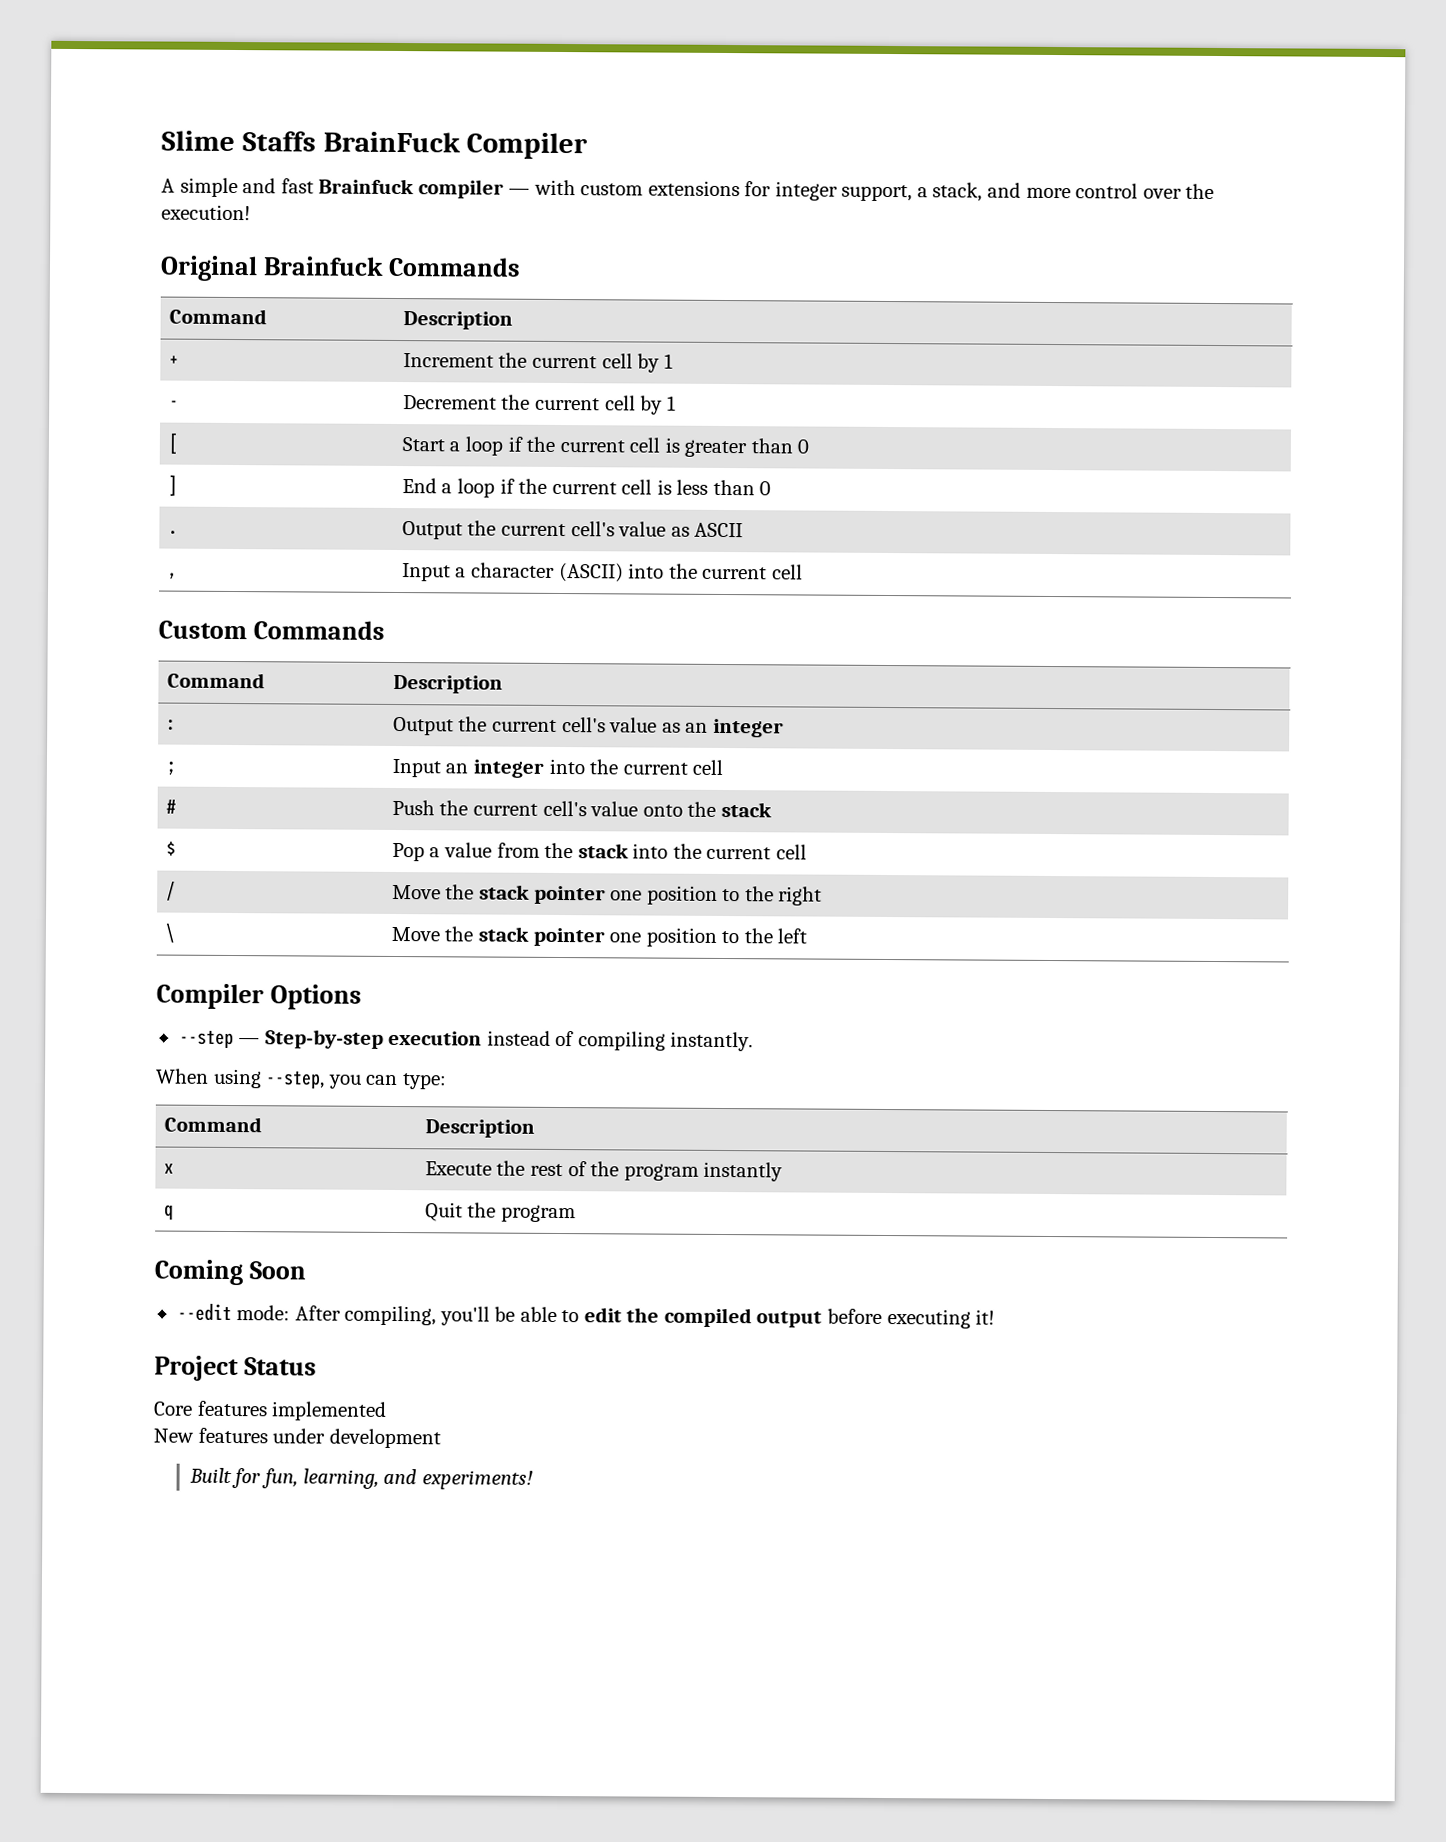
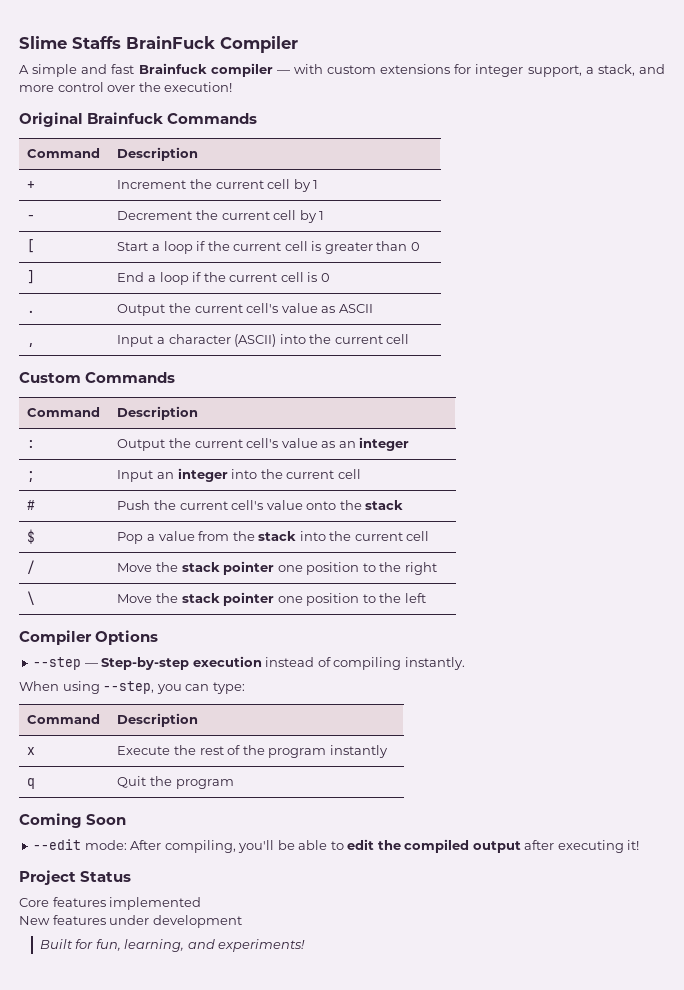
[676,479,755,496] less than -> (318, 277) none
[826,1308,882,1324] before -> [524,840,555,850] after

